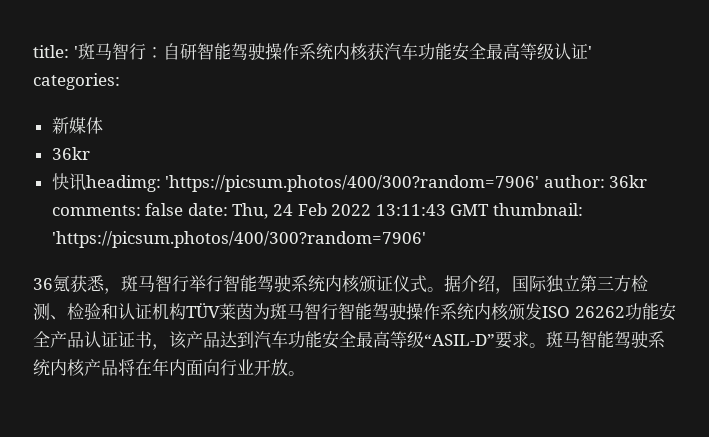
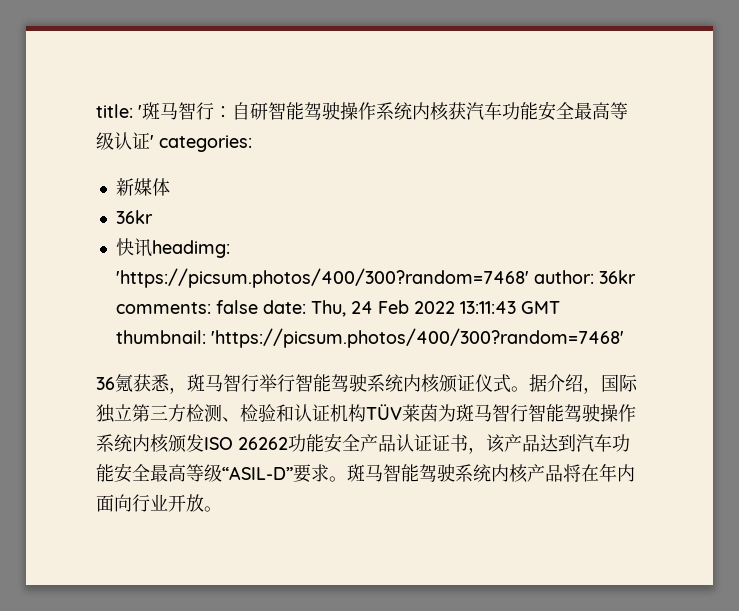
[165,175,540,192] 'https://picsum.photos/400/300?random=7906' -> [115,268,529,288] 'https://picsum.photos/400/300?random=7468'
[51,231,426,248] 'https://picsum.photos/400/300?random=7906' -> [210,328,624,348] 'https://picsum.photos/400/300?random=7468'

